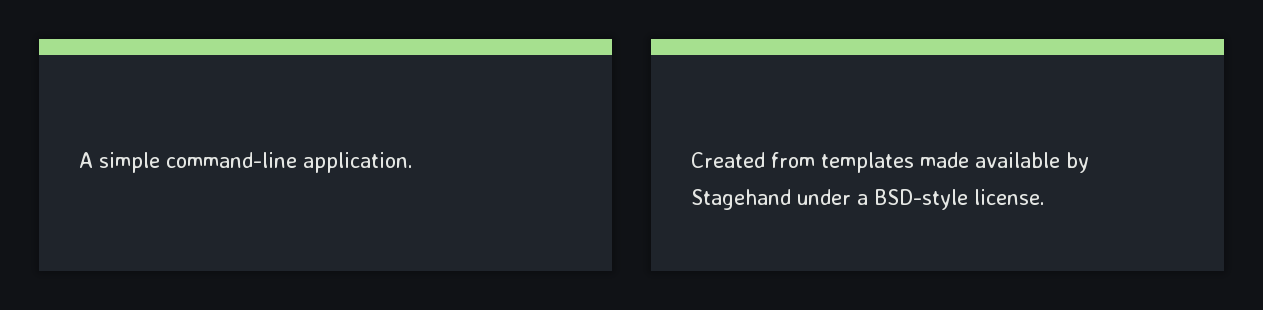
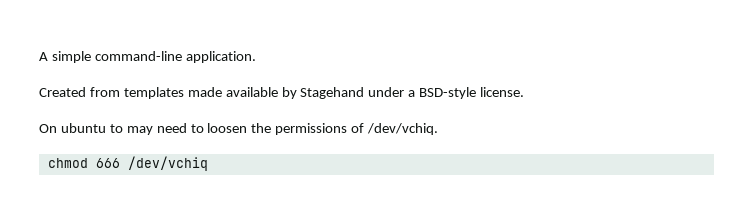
(1045, 197) none -> [39,123,439,135] [47,156,208,171] // On ubuntu to may need to loosen the permissions of /dev/vchiq. // chmod 666 /dev/vchiq

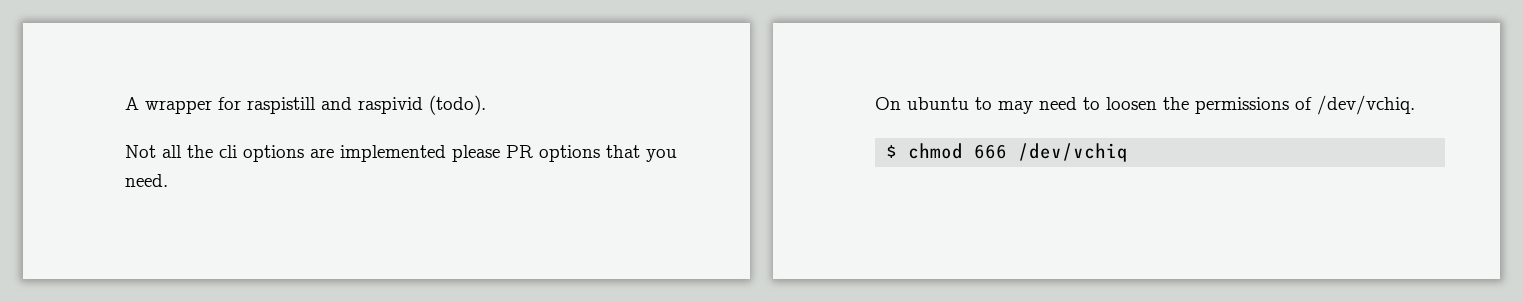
[51,51,256,63] [39,87,525,99] simple command-line application. // Created from templates made available by Stagehand under a BSD-style license. -> [145,95,486,115] [125,145,677,162] [125,174,168,187] wrapper for raspistill and raspivid (todo). // Not all the cli options are implemented please PR options that you need.
(439, 129) none -> [886,145,898,158] $

